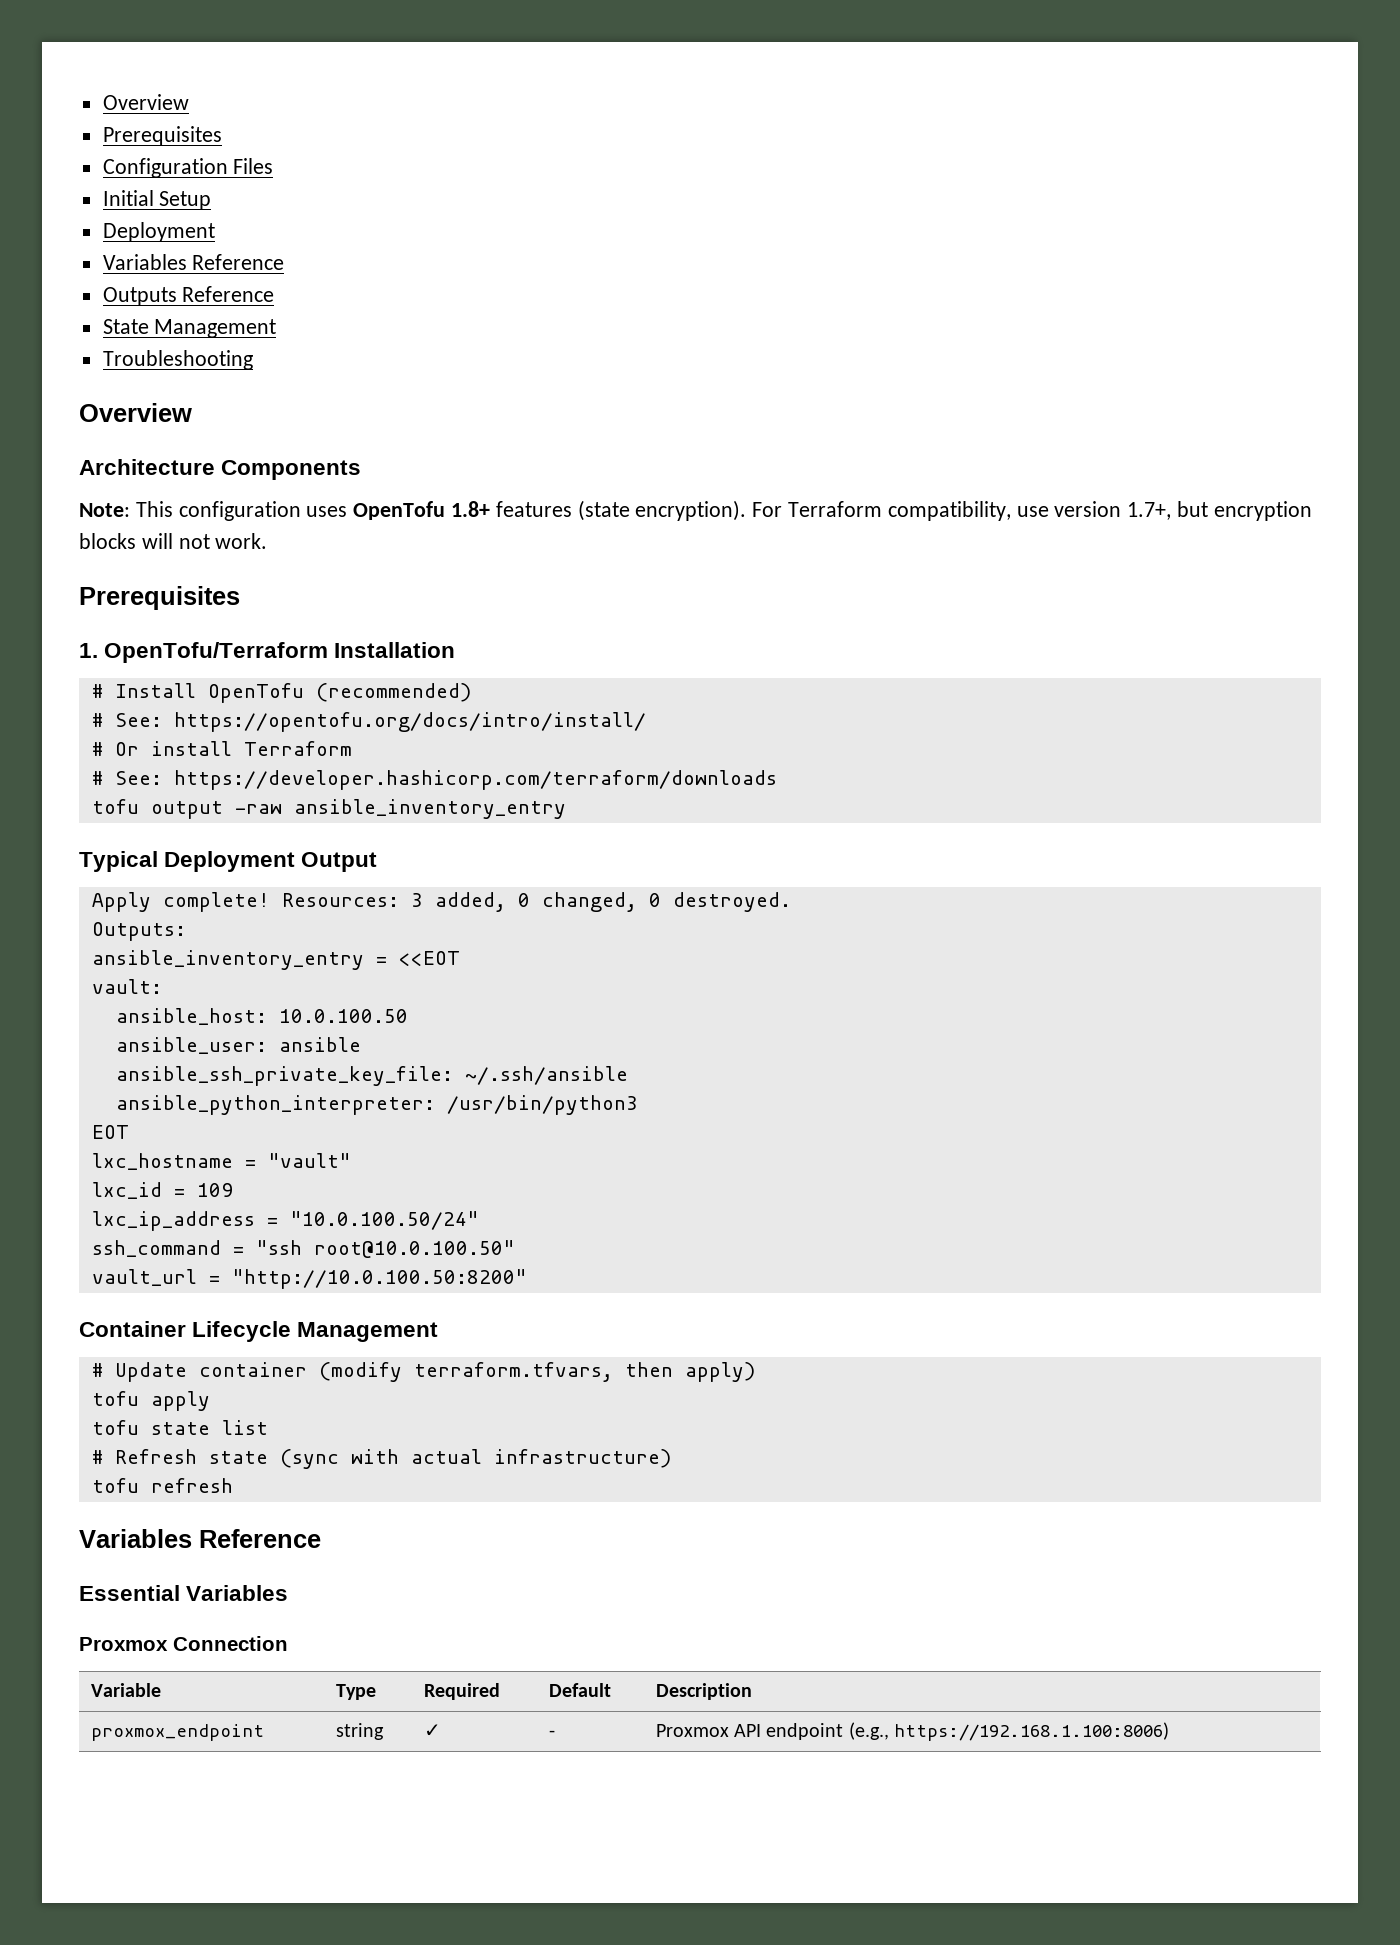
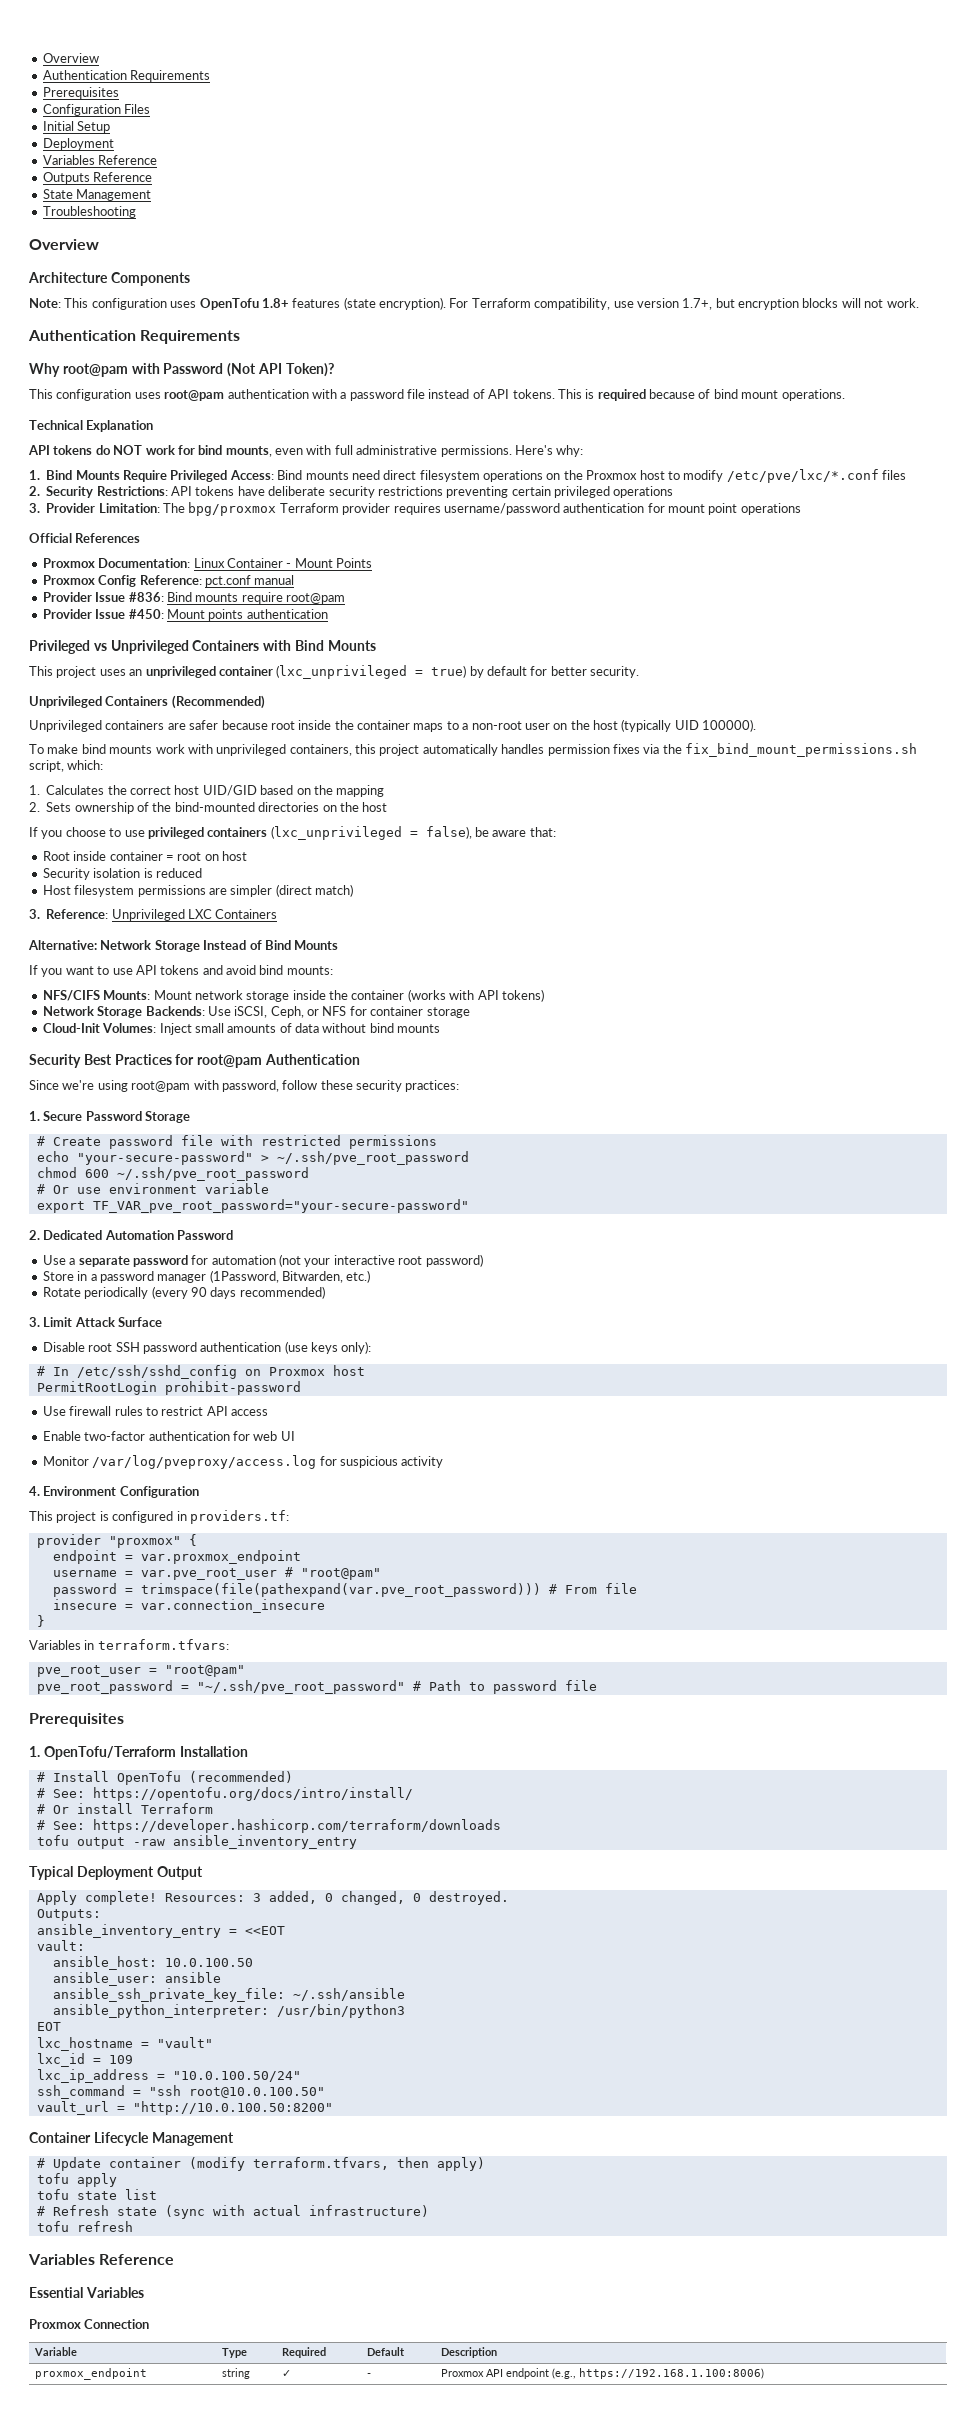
[102,94,189,110] Overview -> [42,53,99,63] [42,70,211,82] Overview // Authentication Requirements
(268, 541) none -> [28,330,241,344] [29,363,334,377] [29,389,845,401] [29,420,154,432] [28,445,584,457] [29,469,906,483] [29,486,674,498] [29,502,801,516] [29,533,141,543] [42,558,372,568] [42,575,295,587] [42,592,345,604] [42,609,328,621] [29,640,376,654] [29,665,640,679] [29,695,265,709] [29,719,757,732] [29,743,917,757] [29,760,104,772] [29,785,385,797] [29,802,388,814] [29,826,556,840] [42,851,247,861] [42,868,202,880] [42,884,353,897] [29,909,278,921] [28,940,339,952] [29,965,333,977] [42,989,544,1002] [42,1006,470,1018] [42,1023,441,1035] [29,1054,360,1068] [29,1080,460,1092] [29,1111,191,1123] [36,1135,437,1149] [36,1151,469,1165] [36,1167,309,1181] [36,1183,269,1194] [36,1199,469,1213] [29,1230,234,1240] [42,1254,483,1267] [42,1270,371,1283] [42,1286,325,1299] [29,1317,163,1327] [42,1341,372,1354] [36,1365,365,1379] [36,1381,301,1395] [42,1406,268,1416] [42,1431,295,1441] [42,1455,444,1469] [29,1486,199,1498] [29,1510,289,1524] [36,1534,197,1548] [52,1550,301,1564] [52,1567,381,1580] [52,1583,637,1597] [52,1599,325,1613] [36,1615,45,1627] [29,1639,229,1650] [36,1665,245,1677] [36,1680,597,1694] // Authentication Requirements // Why root@pam with Password (Not API Token)? // This configuration uses root@pam authentication with a password file instead of API tokens. This is required because of bind mount operations. // Technical Explanation // API tokens do NOT work for bind mounts, even with full administrative permissions. Here's why: // 1. Bind Mounts Require Privileged Access: Bind mounts need direct filesystem operations on the Proxmox host to modify /etc/pve/lxc/*.conf files // 2. Security Restrictions: API tokens have deliberate security restrictions preventing certain privileged operations // 3. Provider Limitation: The bpg/proxmox Terraform provider requires username/password authentication for mount point operations // Official References // Proxmox Documentation: Linux Container - Mount Points // Proxmox Config Reference: pct.conf manual // Provider Issue #836: Bind mounts require root@pam // Provider Issue #450: Mount points authentication // Privileged vs Unprivileged Containers with Bind Mounts // This project uses an unprivileged container (lxc_unprivileged = true) by default for better security. // Unprivileged Containers (Recommended) // Unprivileged containers are safer because root inside the container maps to a non-root user on the host (typically UID 100000). // To make bind mounts work with unprivileged containers, this project automatically handles permission fixes via the fix_bind_mount_permissions.sh script, which: // 1. Calculates the correct host UID/GID based on the mapping // 2. Sets ownership of the bind-mounted directories on the host // If you choose to use privileged containers (lxc_unprivileged = false), be aware that: // Root inside container = root on host // Security isolation is reduced // Host filesystem permissions are simpler (direct match) // 3. Reference: Unprivileged LXC Containers // Alternative: Network Storage Instead of Bind Mounts // If you want to use API tokens and avoid bind mounts: // NFS/CIFS Mounts: Mount network storage inside the container (works with API tokens) // Network Storage Backends: Use iSCSI, Ceph, or NFS for container storage // Cloud-Init Volumes: Inject small amounts of data without bind mounts // Security Best Practices for root@pam Authentication // Since we're using root@pam with password, follow these security practices: // 1. Secure Password Storage // # Create password file with restricted permissions // echo "your-secure-password" > ~/.ssh/pve_root_password // chmod 600 ~/.ssh/pve_root_password // # Or use environment variable // export TF_VAR_pve_root_password="your-secure-password" // 2. Dedicated Automation Password // Use a separate password for automation (not your interactive root password) // Store in a password manager (1Password, Bitwarden, etc.) // Rotate periodically (every 90 days recommended) // 3. Limit Attack Surface // Disable root SSH password authentication (use keys only): // # In /etc/ssh/sshd_config on Proxmox host // PermitRootLogin prohibit-password // Use firewall rules to restrict API access // Enable two-factor authentication for web UI // Monitor /var/log/pveproxy/access.log for suspicious activity // 4. Environment Configuration // This project is configured in providers.tf: // provider "proxmox" { // endpoint = var.proxmox_endpoint // username = var.pve_root_user # "root@pam" // password = trimspace(file(pathexpand(var.pve_root_password))) # From file // insecure = var.connection_insecure // } // Variables in terraform.tfvars: // pve_root_user = "root@pam" // pve_root_password = "~/.ssh/pve_root_password" # Path to password file

